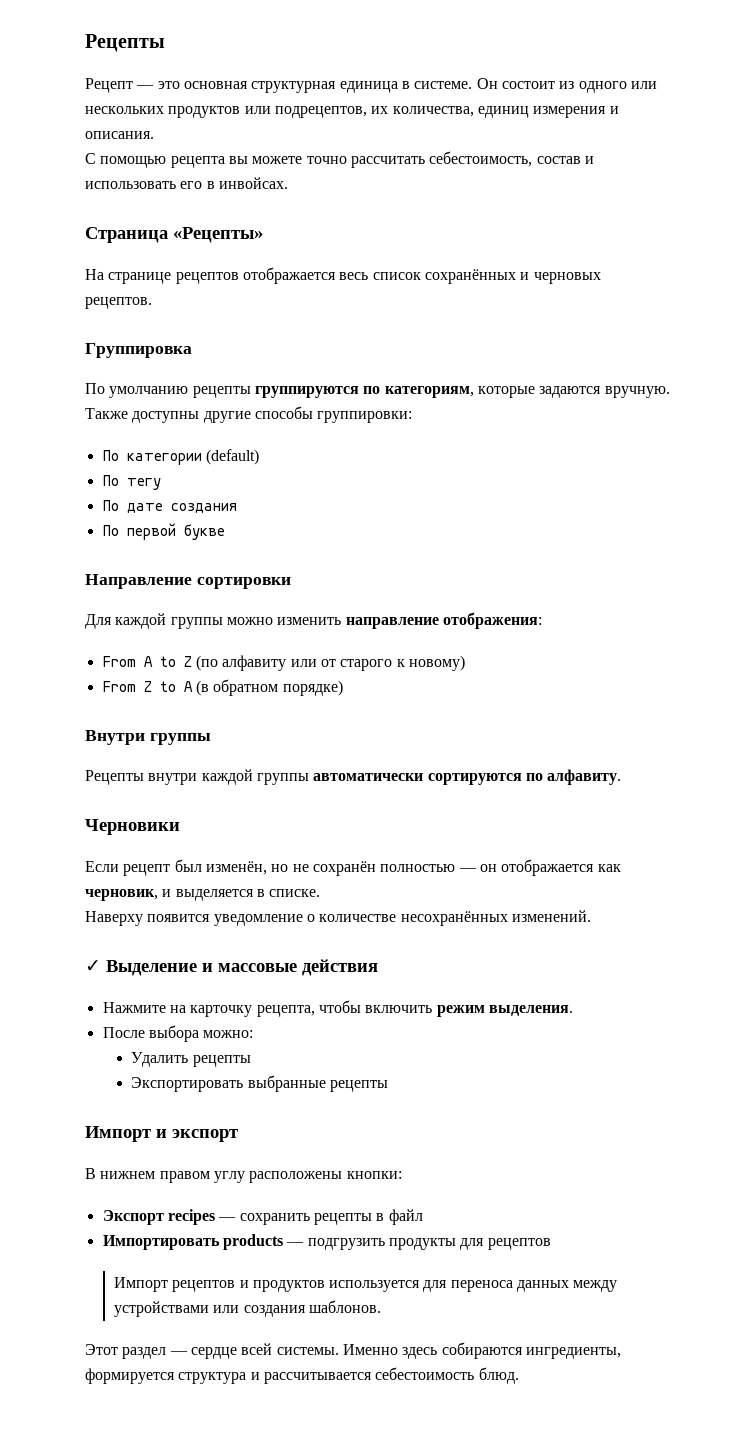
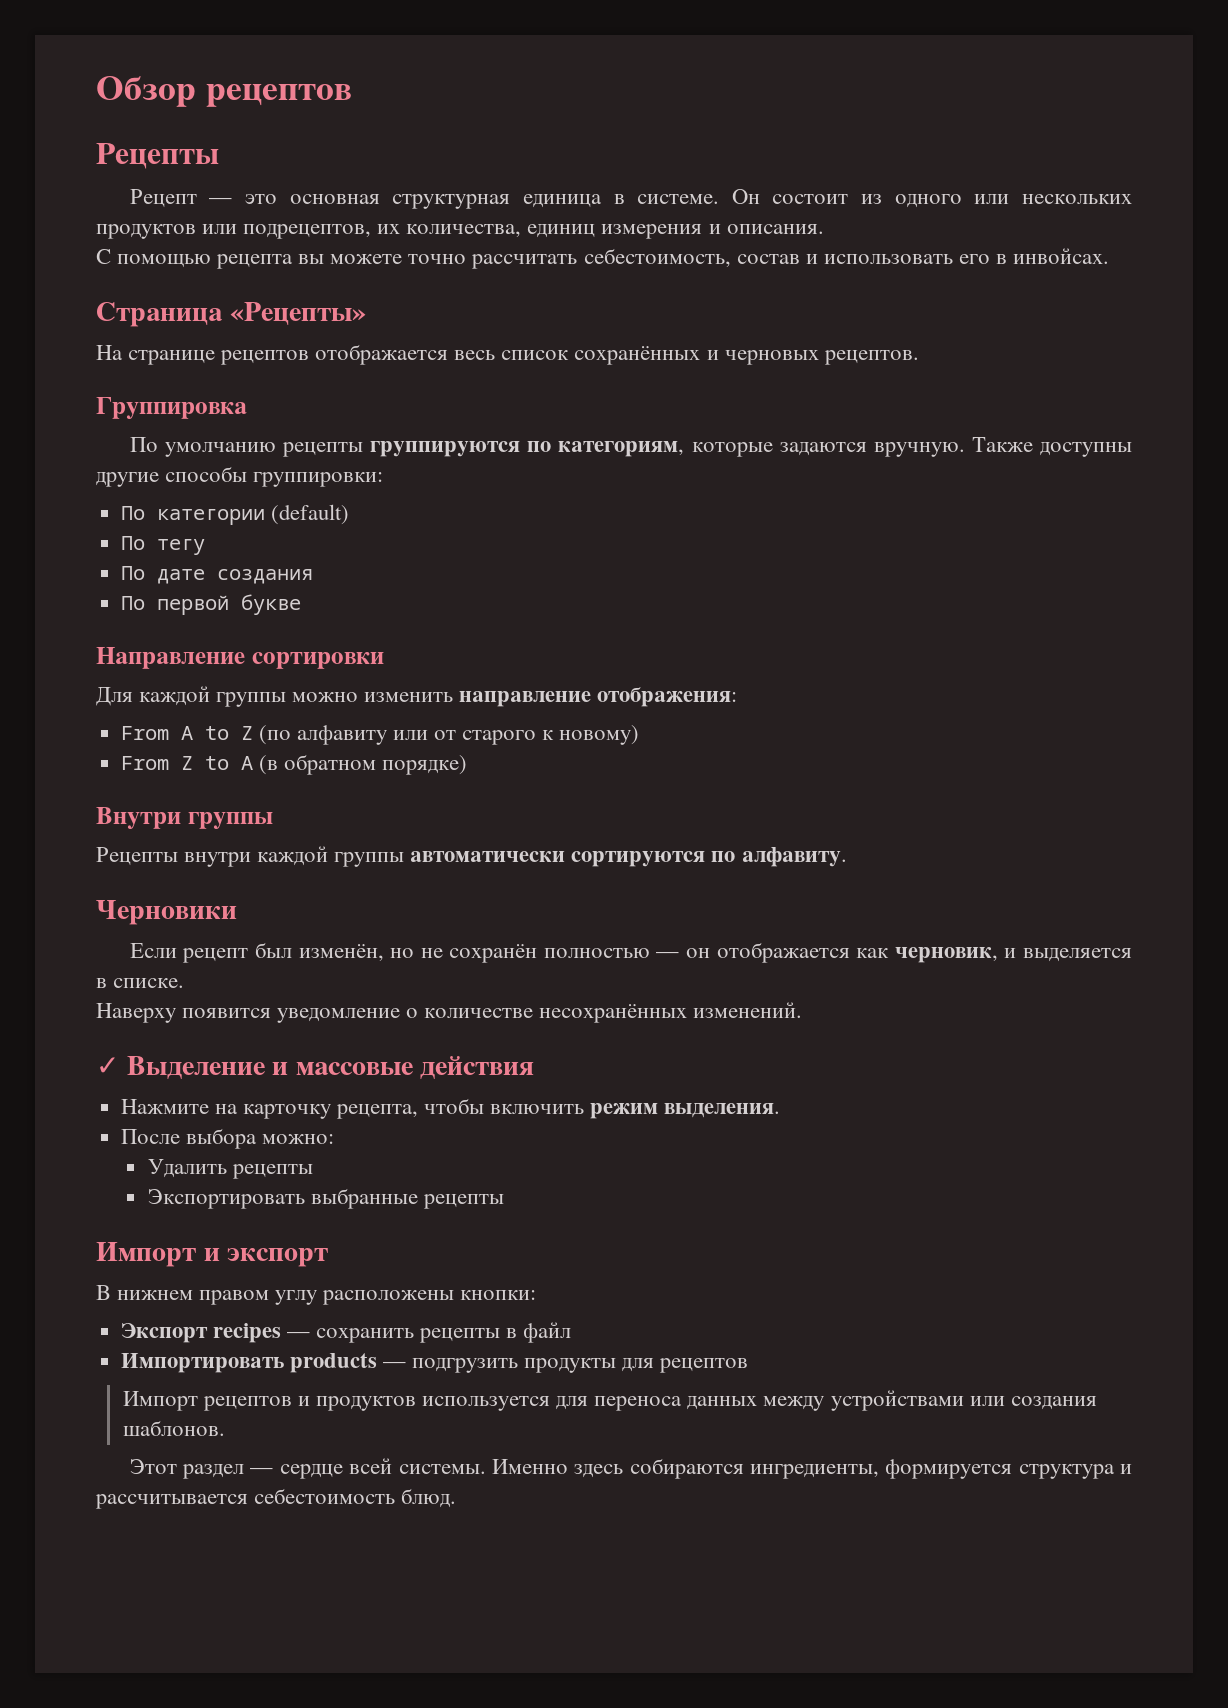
(85, 43) none -> [96,76,351,107] Обзор рецептов //

